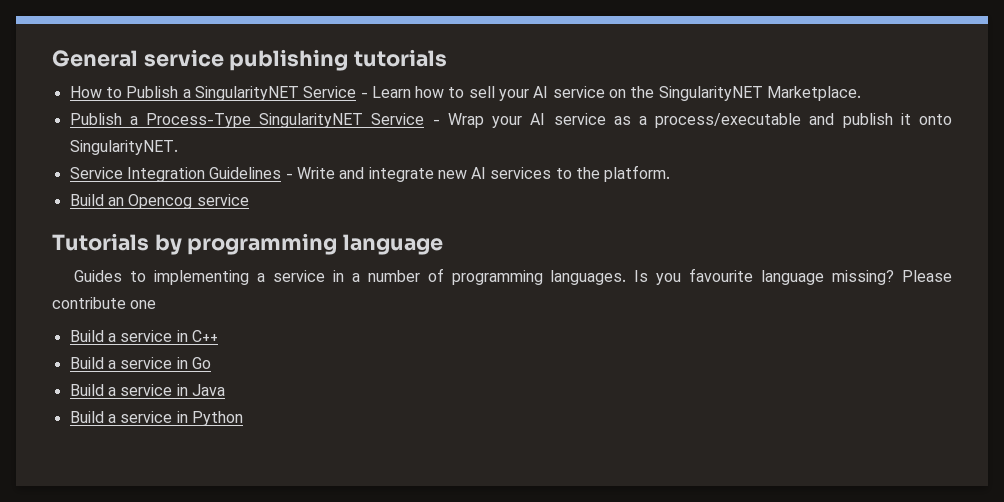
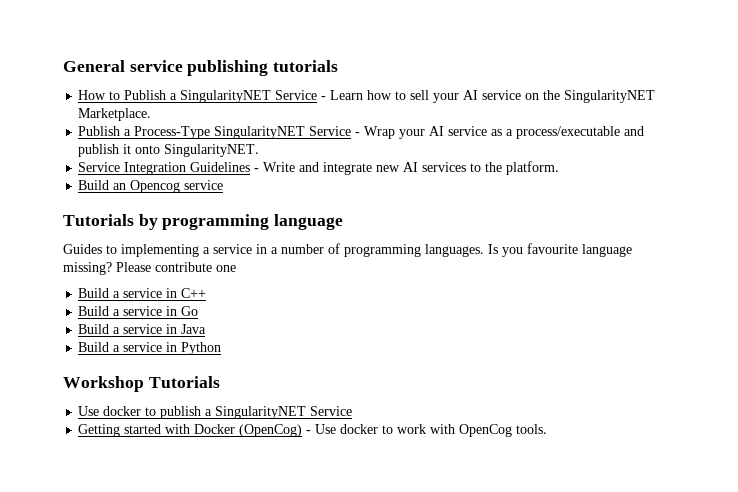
(243, 418) none -> [63,376,220,392] [78,406,353,419] [78,424,548,437] // Workshop Tutorials // Use docker to publish a SingularityNET Service // Getting started with Docker (OpenCog) - Use docker to work with OpenCog tools.

